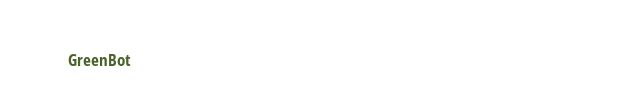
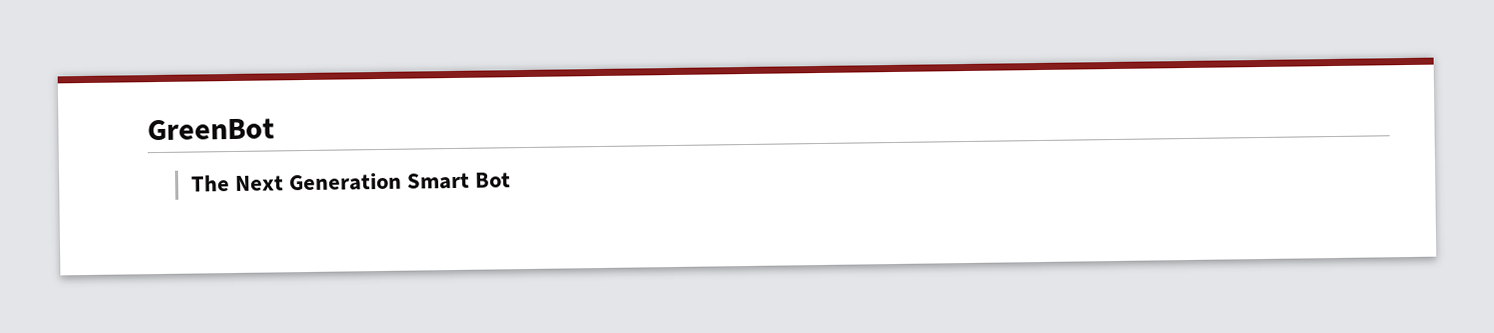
(131, 60) none -> [190,172,512,192] // The Next Generation Smart Bot

